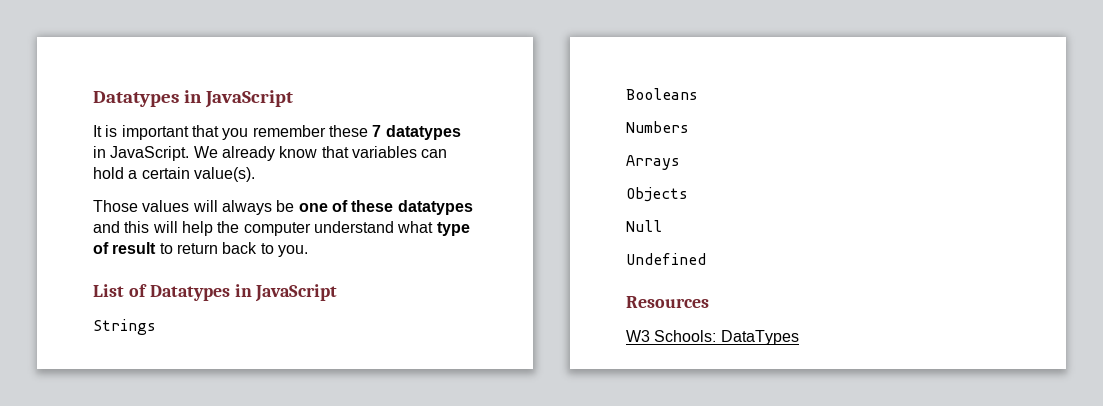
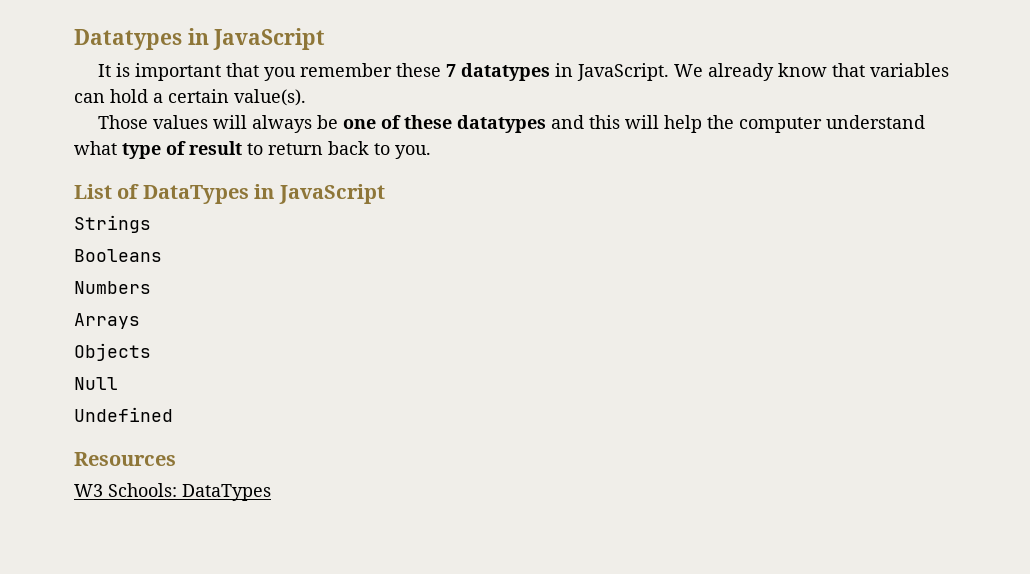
[149,285,230,301] Datatypes -> [142,185,249,204] DataTypes

